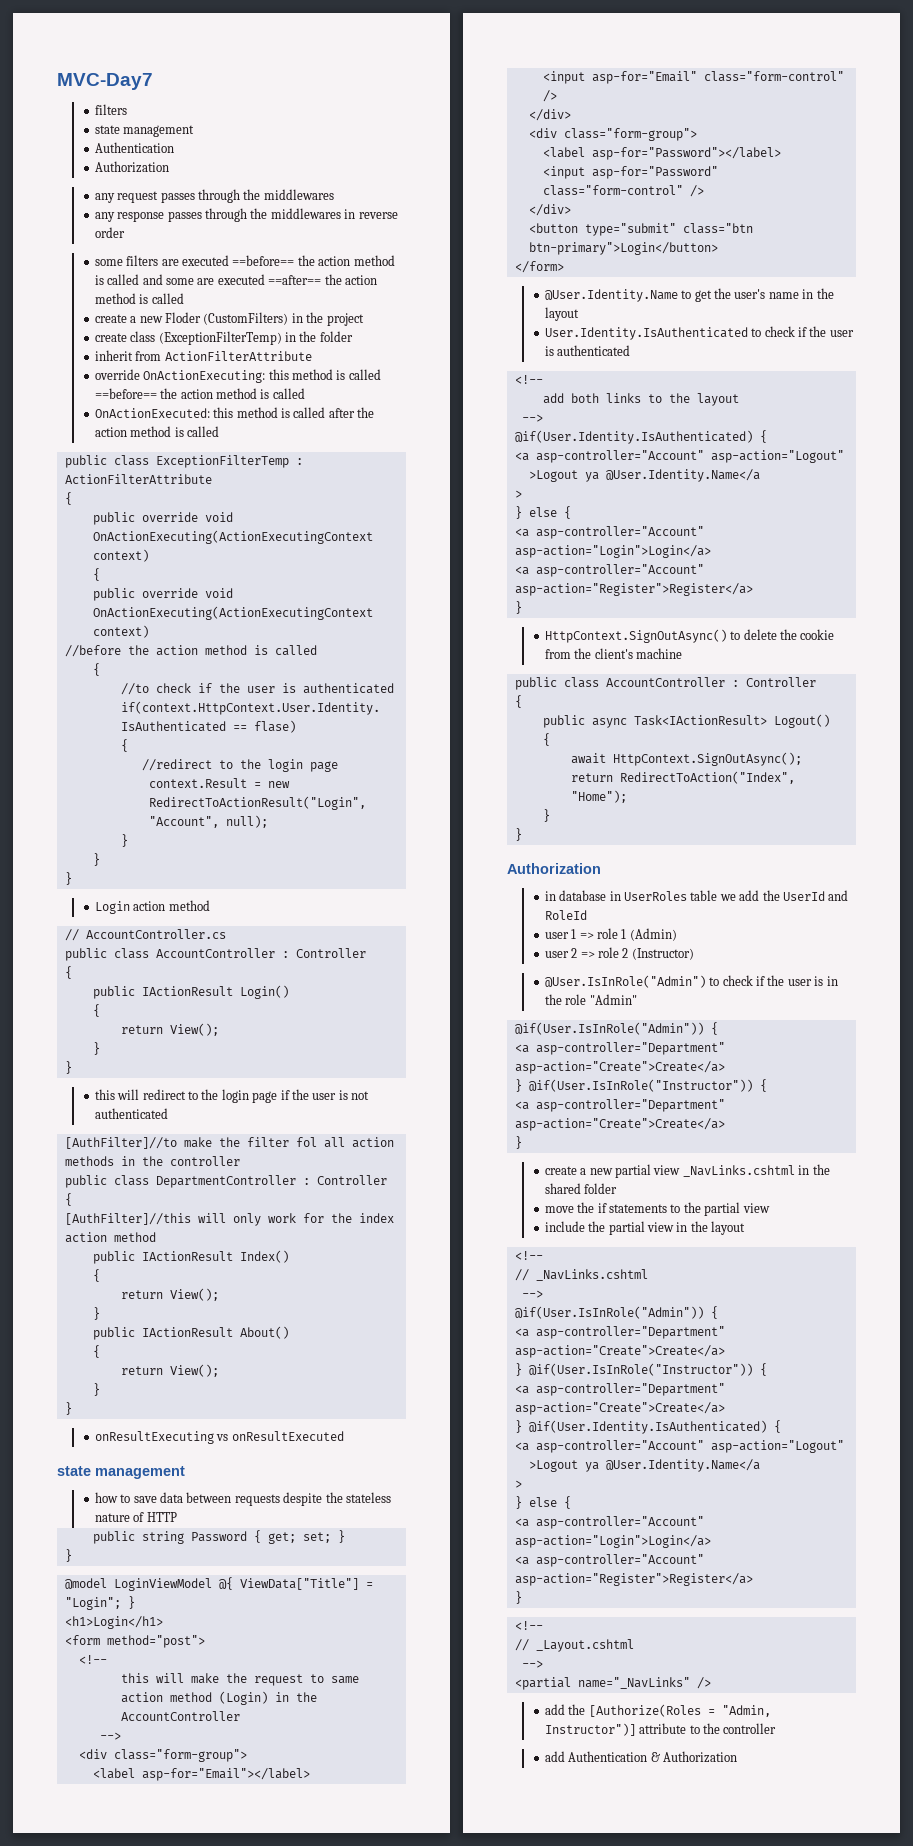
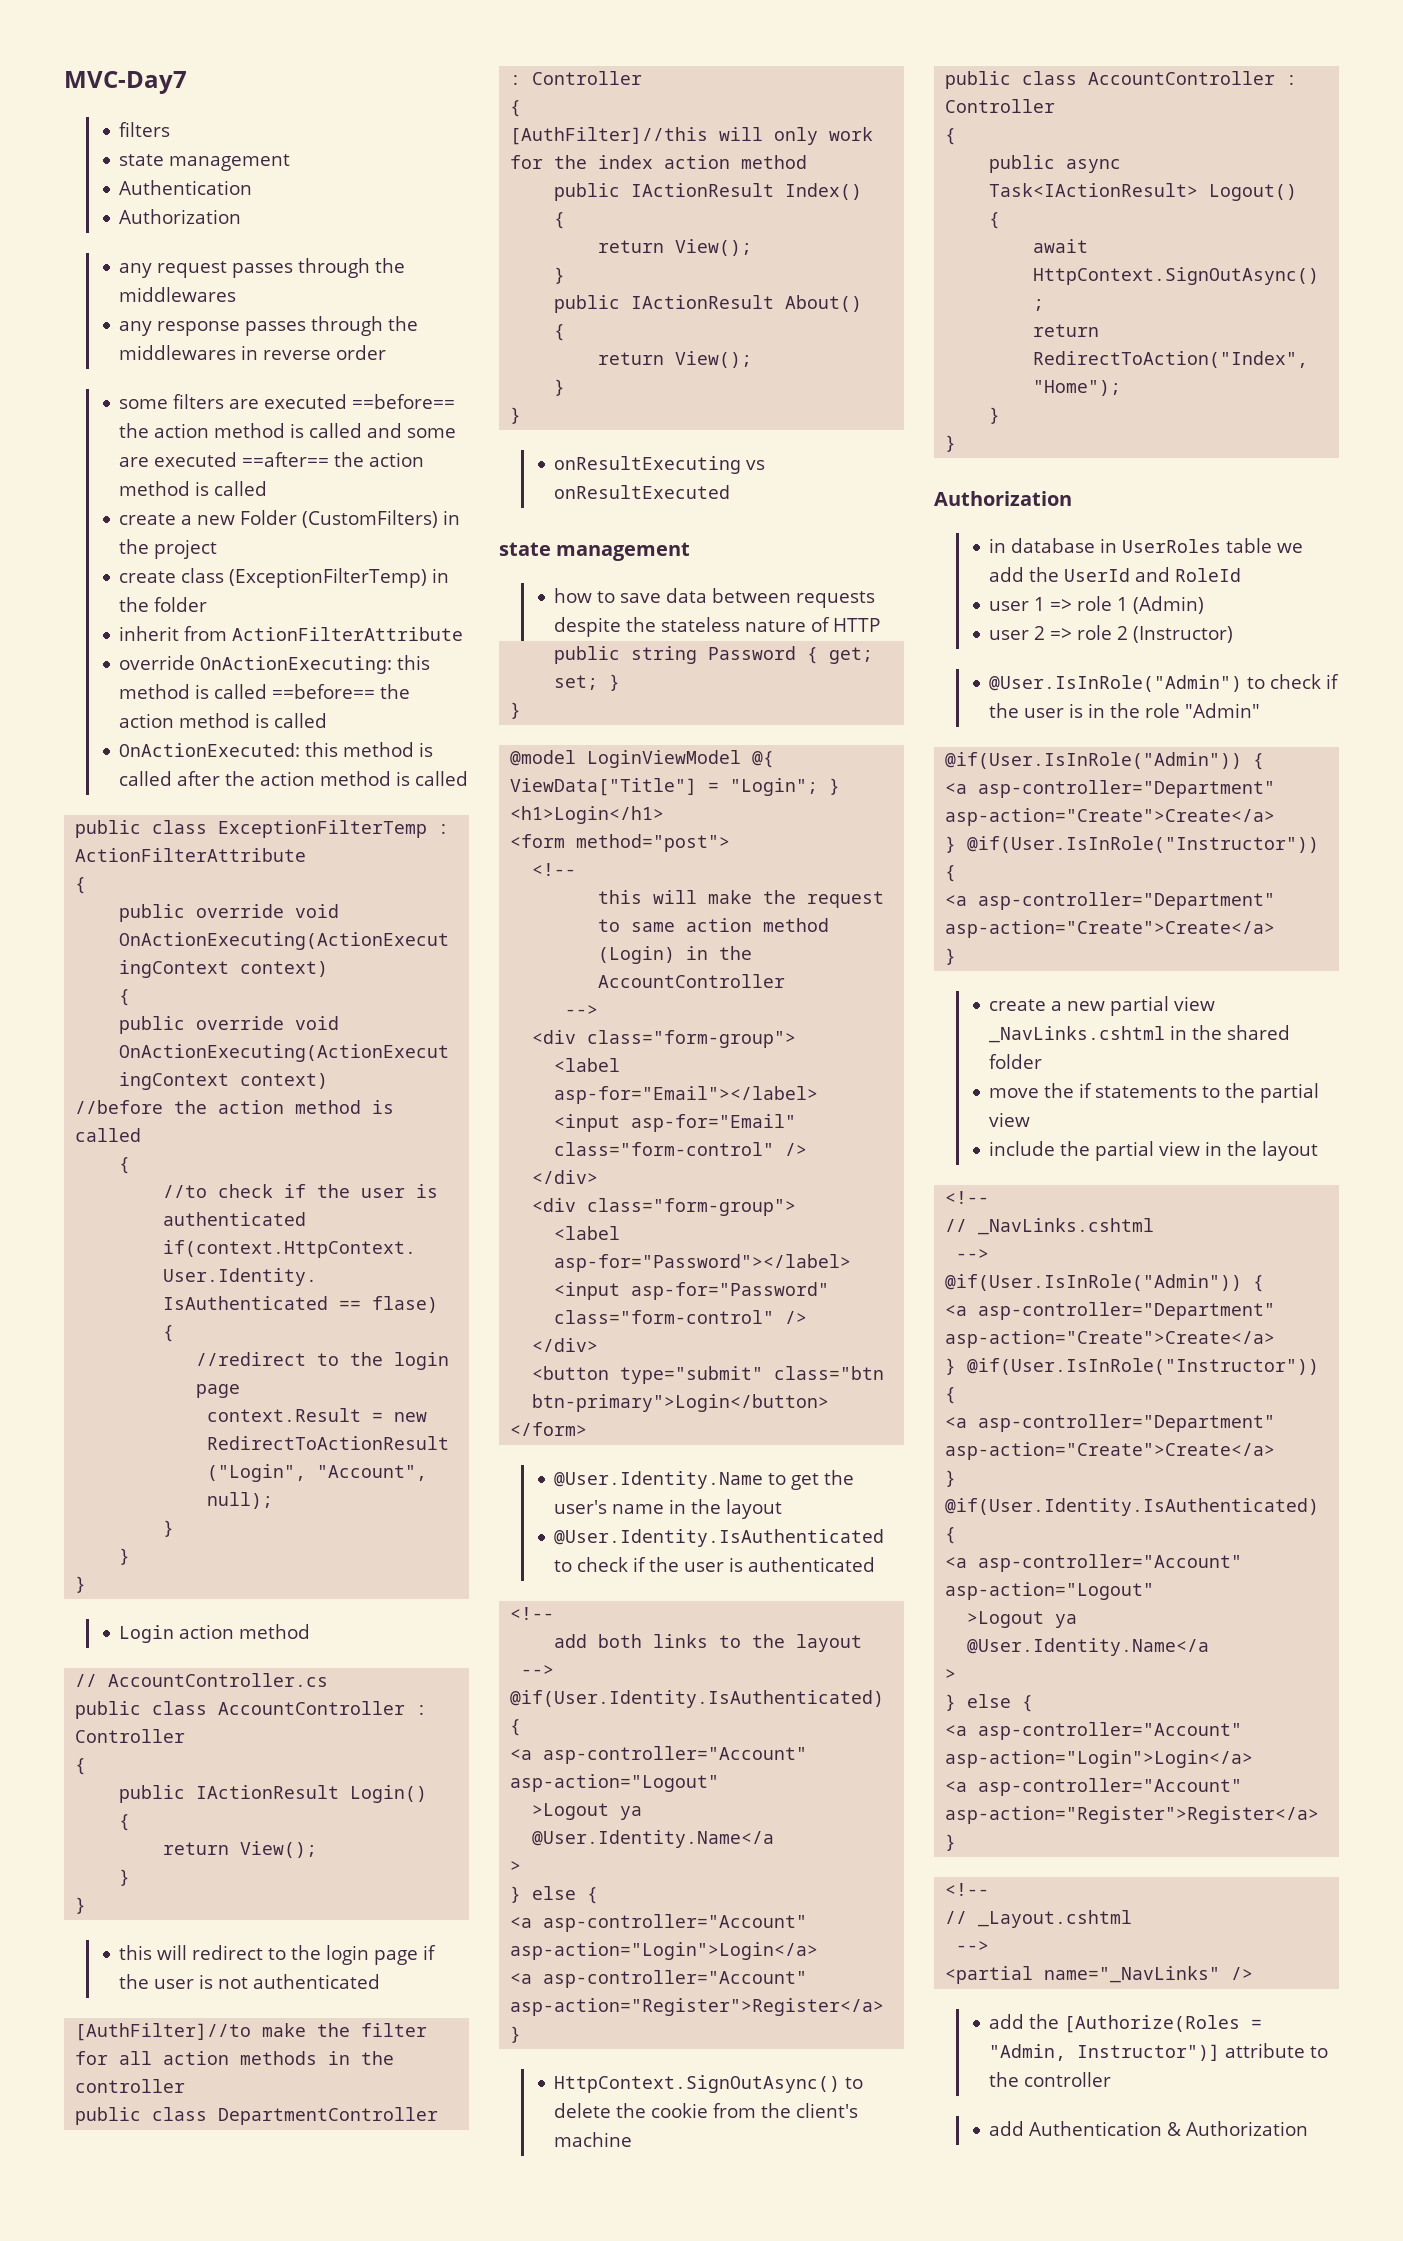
[165,312,202,323] Floder -> [240,510,298,525] Folder
[295,1137,317,1147] fol -> [75,2051,109,2065] for
[544,327,748,340] User.Identity.IsAuthenticated -> [554,1529,885,1547] @User.Identity.IsAuthenticated

